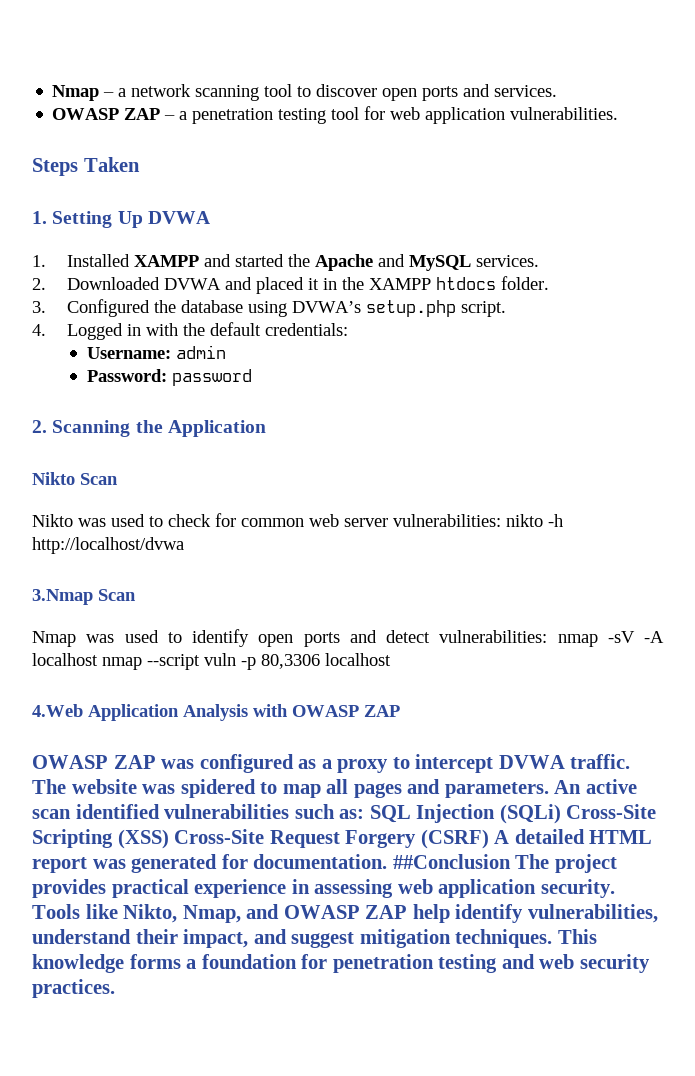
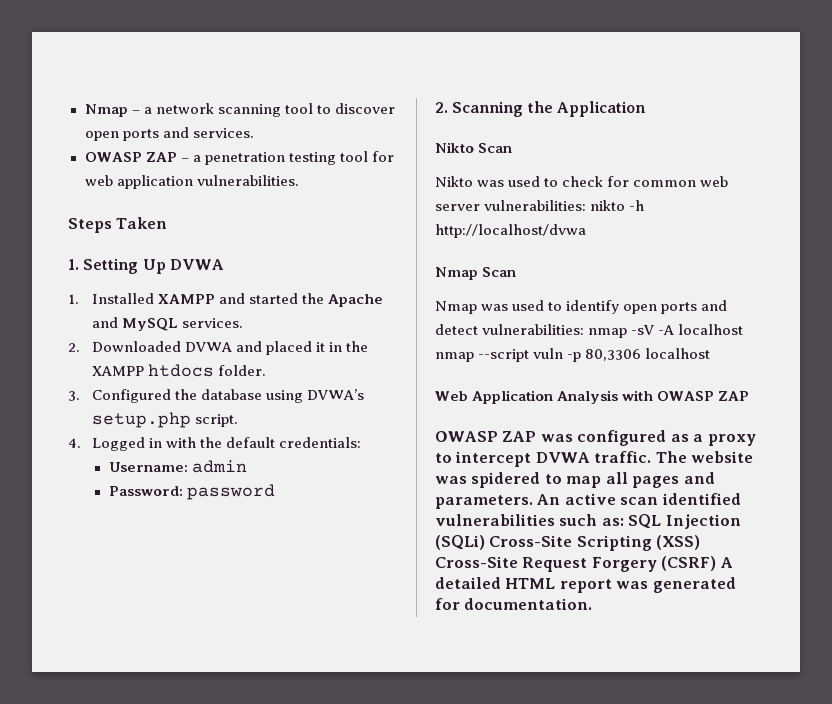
[32,589,93,605] 3.Nmap -> [435,267,478,280] Nmap
[32,704,83,717] 4.Web -> [435,391,468,401] Web
[392,854,617,873] [32,879,615,898] [32,904,658,923] [32,929,597,948] [32,954,650,973] [32,979,115,998] ##Conclusion The project provides practical experience in assessing web application security. Tools like Nikto, Nmap, and OWASP ZAP help identify vulnerabilities, understand their impact, and suggest mitigation techniques. This knowledge forms a foundation for penetration testing and web security practices. -> (593, 604) none

